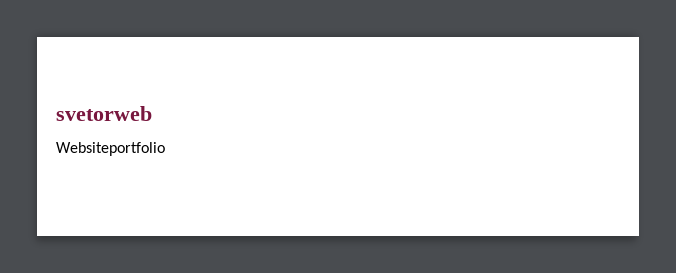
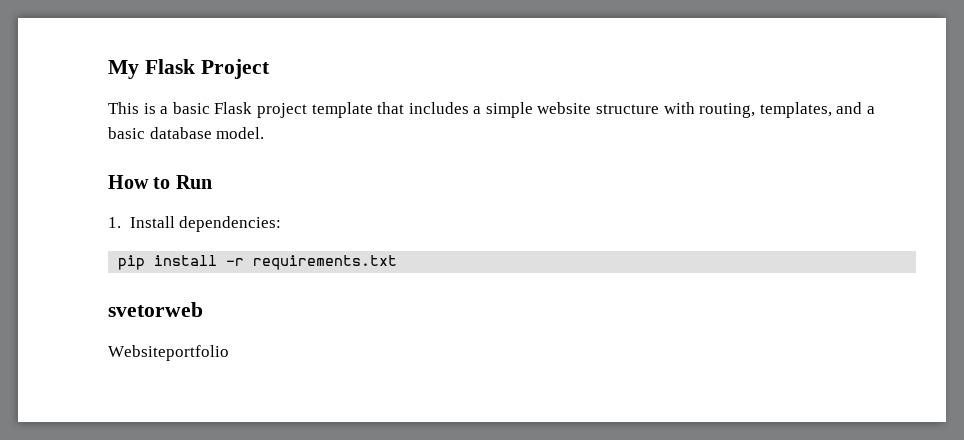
(56, 113) none -> [108,59,270,79] [108,102,876,118] [108,127,265,139] [108,175,212,189] [108,216,282,232] [118,255,398,270] My Flask Project // This is a basic Flask project template that includes a simple website structure with routing, templates, and a basic database model. // How to Run // 1. Install dependencies: // pip install -r requirements.txt //

